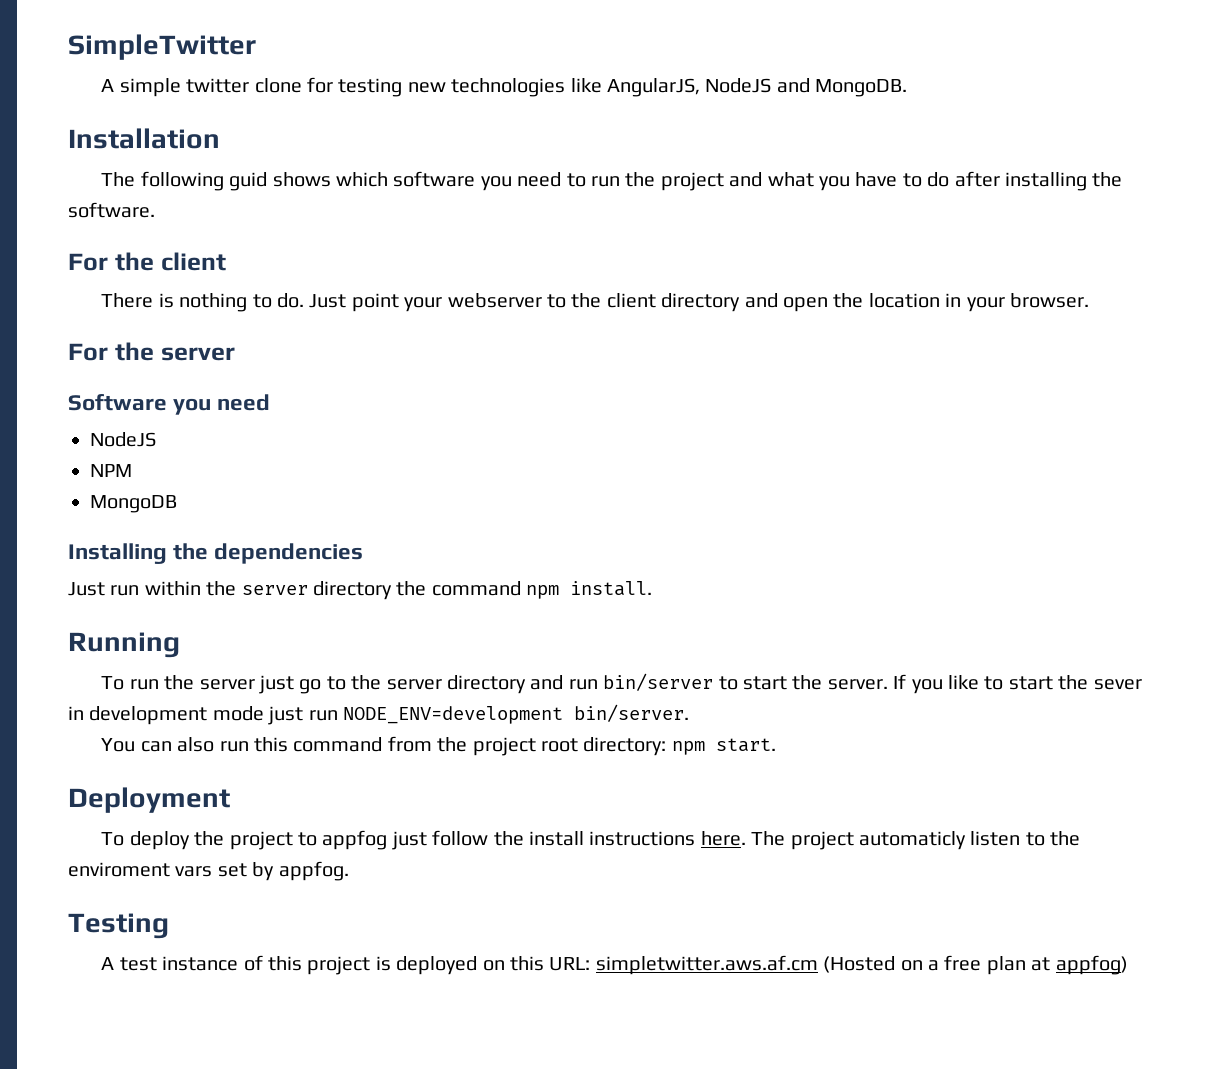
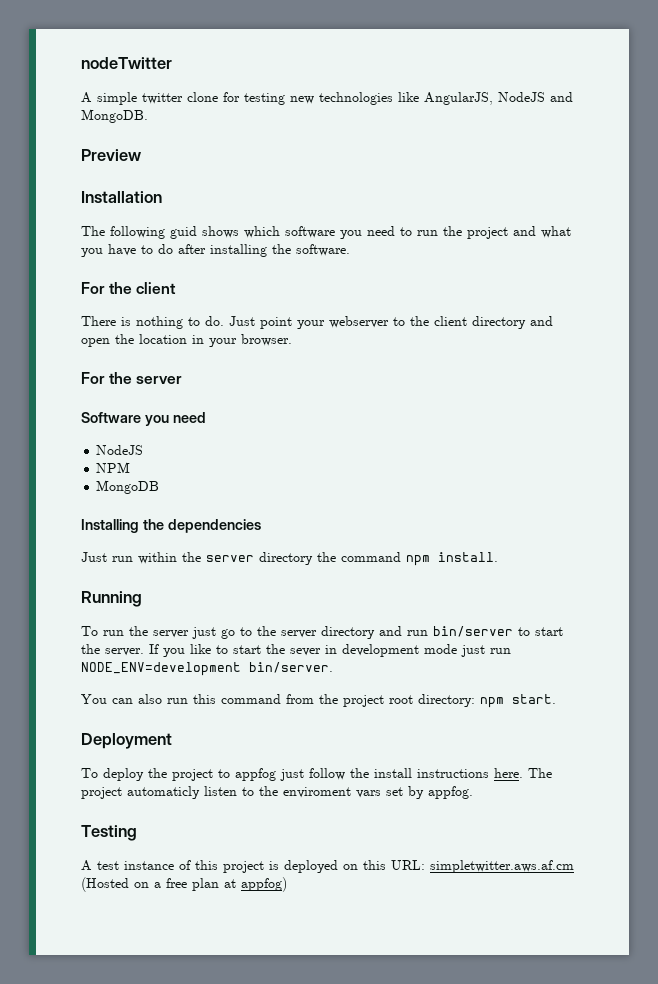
[68,34,256,60] SimpleTwitter -> [81,57,172,69] nodeTwitter
(908, 88) none -> [81,149,141,161] // Preview

